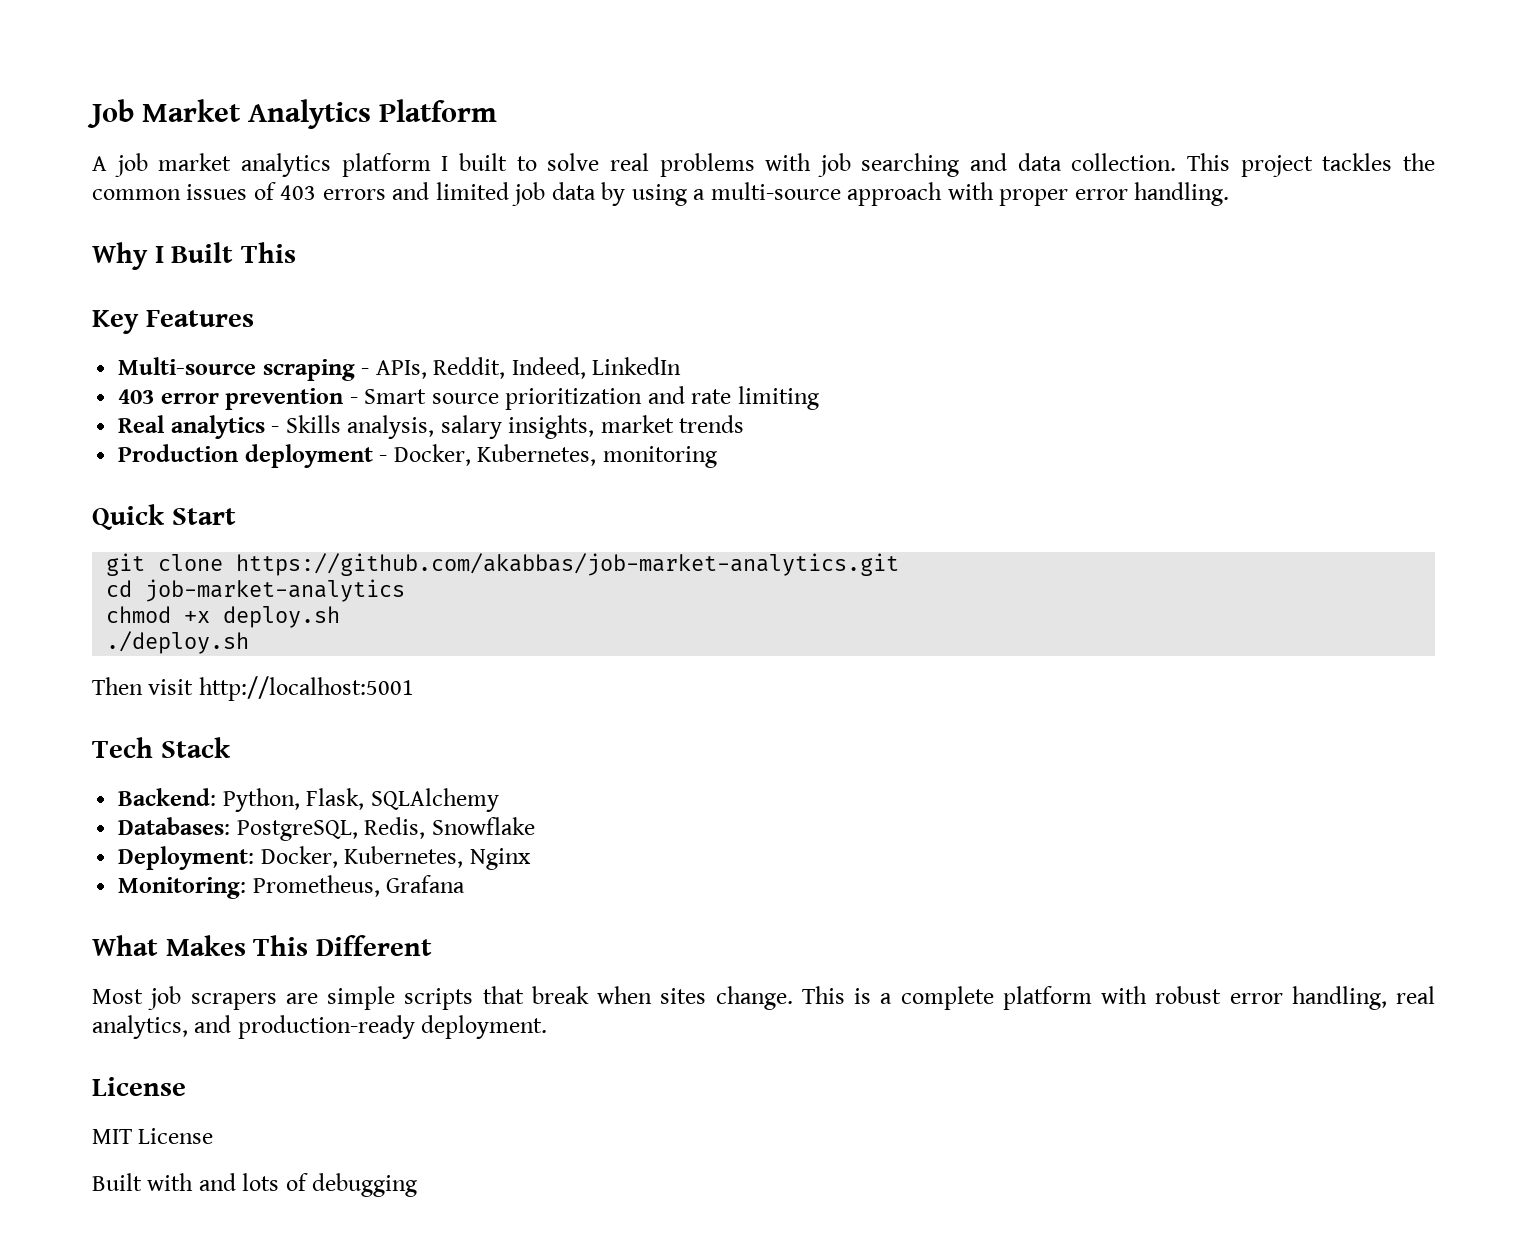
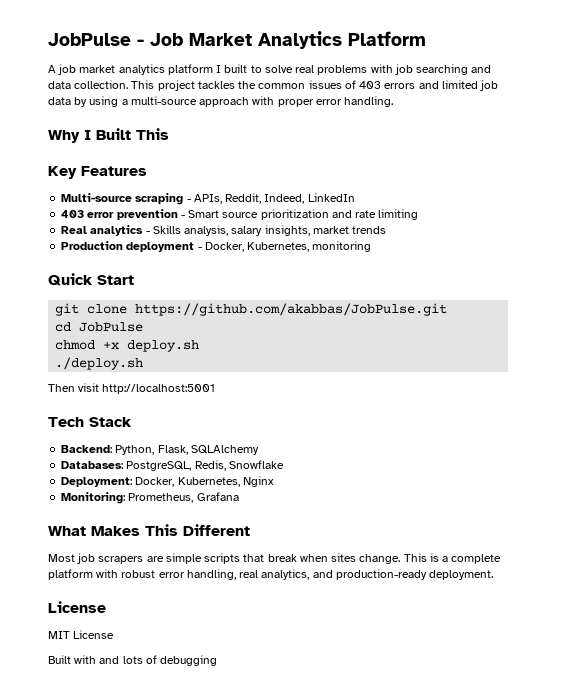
(87, 113) none -> [48,33,144,46] JobPulse -
[236,553,900,576] https://github.com/akabbas/job-market-analytics.git -> [135,303,448,316] https://github.com/akabbas/JobPulse.git
[145,579,406,602] job-market-analytics -> [79,322,144,332] JobPulse

